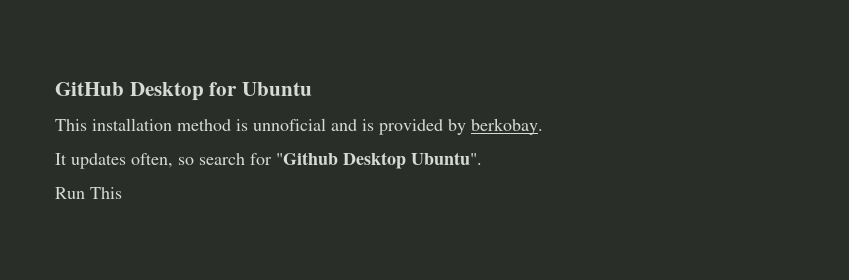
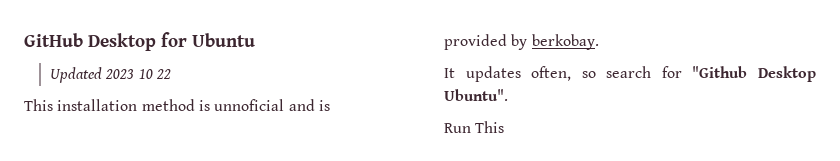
(313, 89) none -> [50,67,172,83] // Updated 2023 10 22

